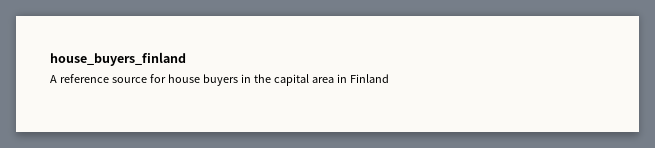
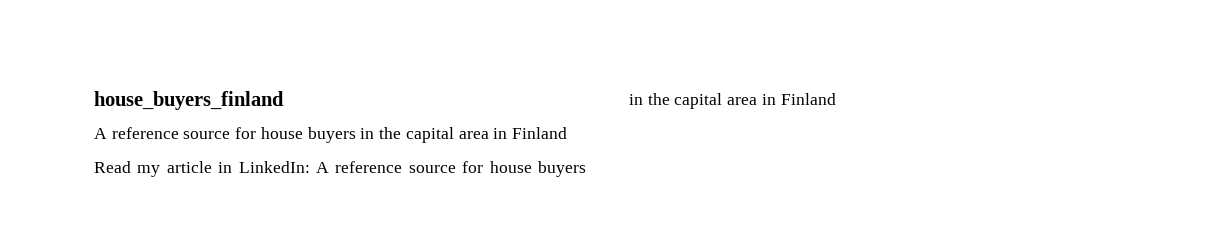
(389, 78) none -> [94,161,586,177] [629,93,836,109] // Read my article in LinkedIn: A reference source for house buyers in the capital area in Finland

